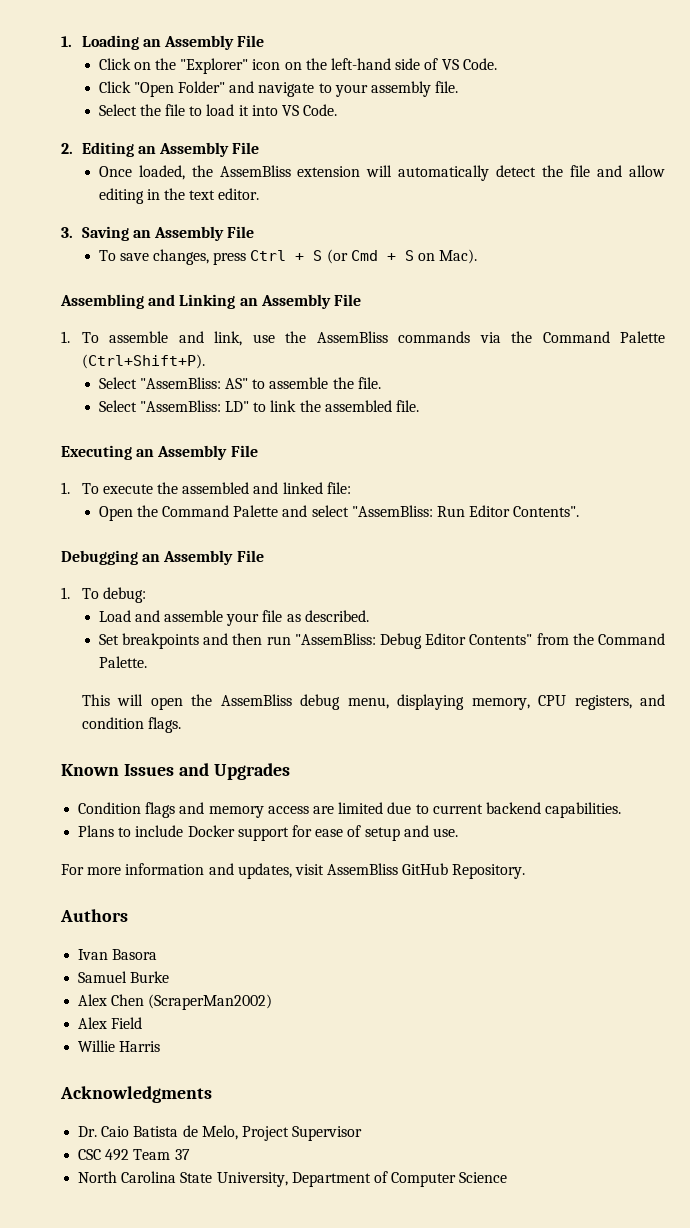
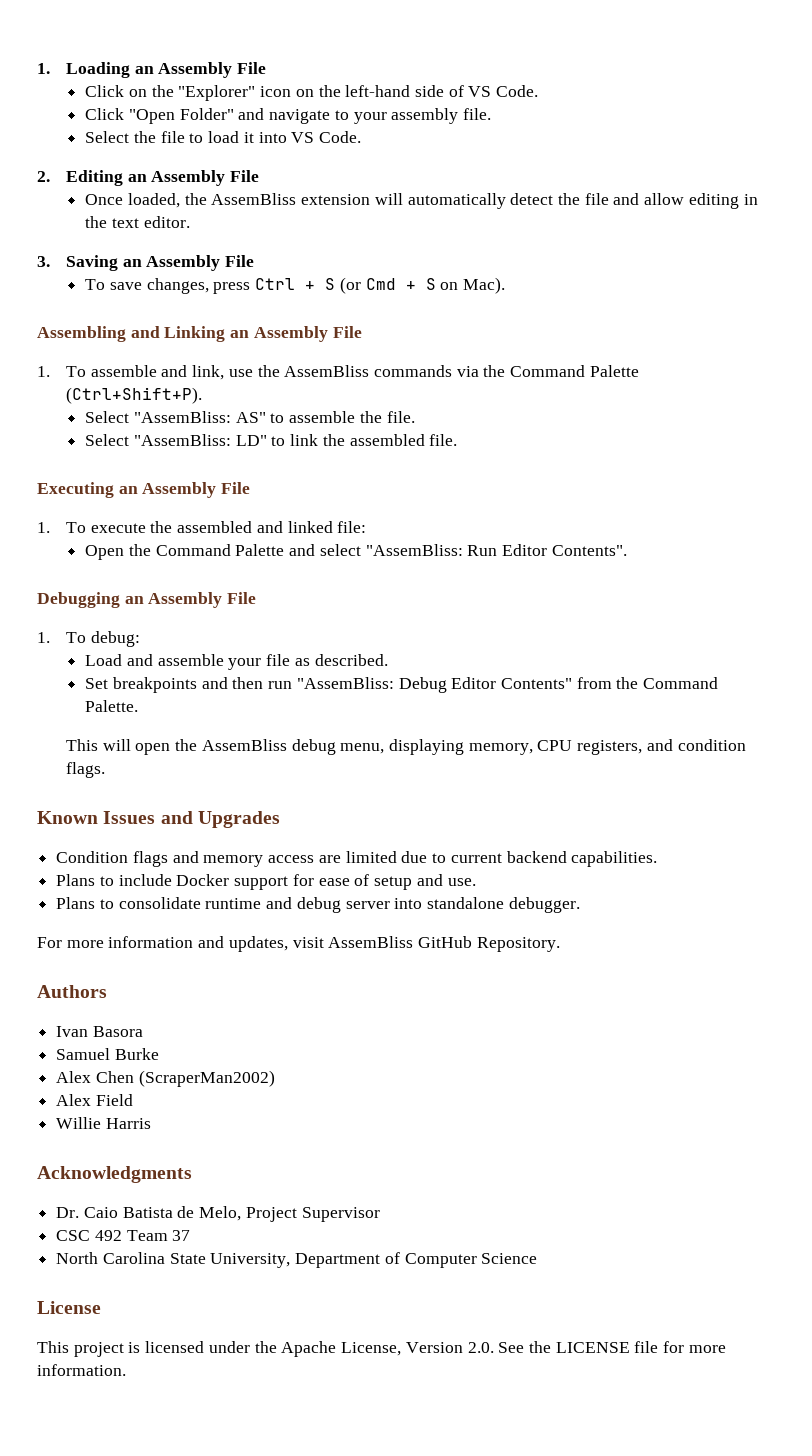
(458, 832) none -> [56,897,580,913] // Plans to consolidate runtime and debug server into standalone debugger.
(508, 1177) none -> [37,1301,101,1314] [37,1341,726,1357] [37,1364,126,1376] // License // This project is licensed under the Apache License, Version 2.0. See the LICENSE file for more information.

